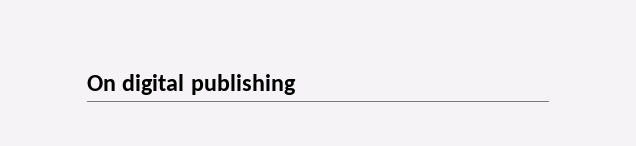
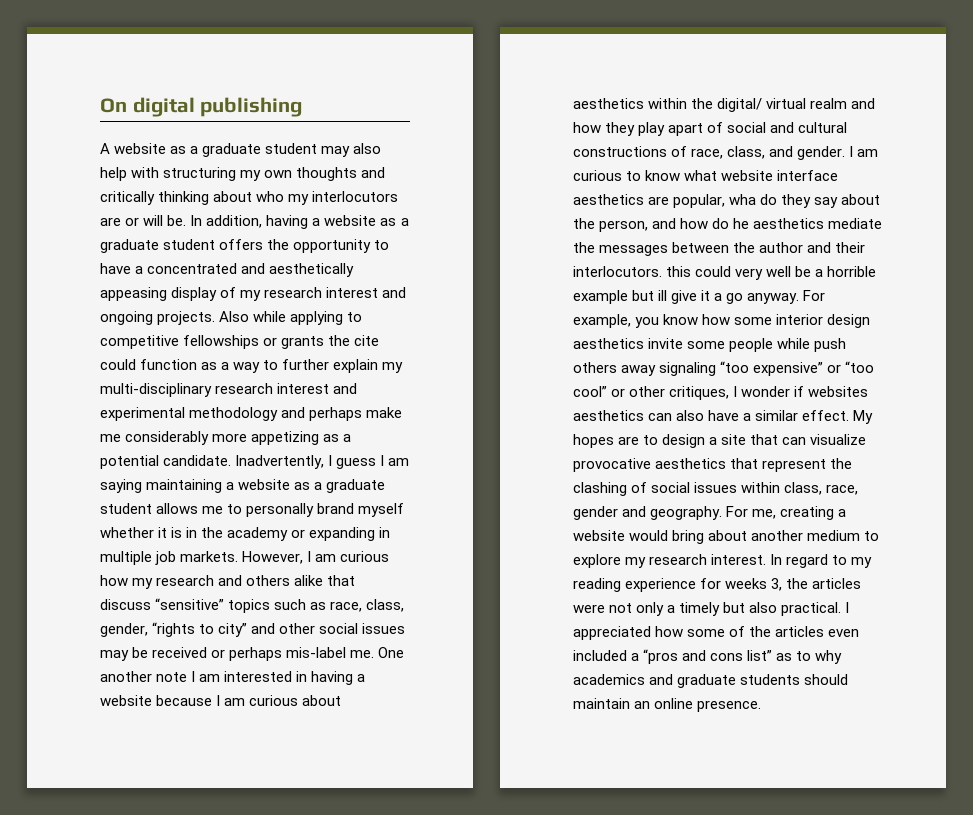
(296, 84) none -> [100,143,382,157] [100,167,386,181] [100,191,399,205] [100,215,409,229] [100,239,390,253] [100,263,355,277] [100,287,407,301] [100,311,363,325] [100,335,380,349] [100,359,404,373] [100,383,358,397] [100,407,403,421] [100,431,352,445] [100,455,410,469] [100,479,386,493] [100,503,405,517] [100,527,391,541] [100,551,390,565] [100,575,356,589] [100,598,405,613] [100,622,406,637] [100,647,405,661] [100,671,366,685] [100,695,342,706] [573,98,876,112] [573,122,848,136] [573,146,879,160] [573,170,839,181] [573,194,881,208] [573,218,883,232] [573,242,866,256] [573,266,877,280] [573,290,826,304] [573,314,871,328] [573,338,847,352] [573,361,875,376] [573,386,869,400] [573,410,874,424] [573,434,867,448] [573,458,853,472] [573,482,859,496] [573,506,847,520] [573,530,880,544] [573,554,873,568] [573,578,862,592] [573,602,850,616] [573,626,860,640] [573,649,843,664] [573,674,849,688] [573,698,762,712] // A website as a graduate student may also help with structuring my own thoughts and critically thinking about who my interlocutors are or will be. In addition, having a website as a graduate student offers the opportunity to have a concentrated and aesthetically appeasing display of my research interest and ongoing projects. Also while applying to competitive fellowships or grants the cite could function as a way to further explain my multi-disciplinary research interest and experimental methodology and perhaps make me considerably more appetizing as a potential candidate. Inadvertently, I guess I am saying maintaining a website as a graduate student allows me to personally brand myself whether it is in the academy or expanding in multiple job markets. However, I am curious how my research and others alike that discuss “sensitive” topics such as race, class, gender, “rights to city” and other social issues may be received or perhaps mis-label me. One another note I am interested in having a website because I am curious about aesthetics within the digital/ virtual realm and how they play apart of social and cultural constructions of race, class, and gender. I am curious to know what website interface aesthetics are popular, wha do they say about the person, and how do he aesthetics mediate the messages between the author and their interlocutors. this could very well be a horrible example but ill give it a go anyway. For example, you know how some interior design aesthetics invite some people while push others away signaling “too expensive” or “too cool” or other critiques, I wonder if websites aesthetics can also have a similar effect. My hopes are to design a site that can visualize provocative aesthetics that represent the clashing of social issues within class, race, gender and geography. For me, creating a website would bring about another medium to explore my research interest. In regard to my reading experience for weeks 3, the articles were not only a timely but also practical. I appreciated how some of the articles even included a “pros and cons list” as to why academics and graduate students should maintain an online presence.

